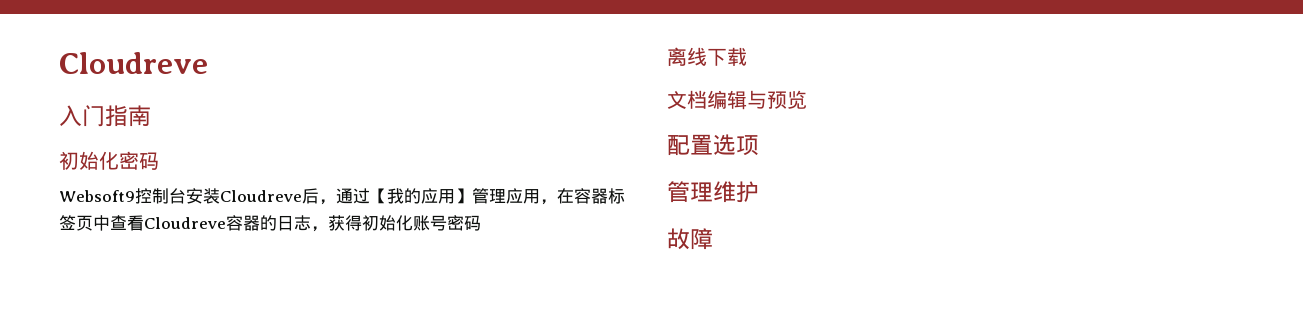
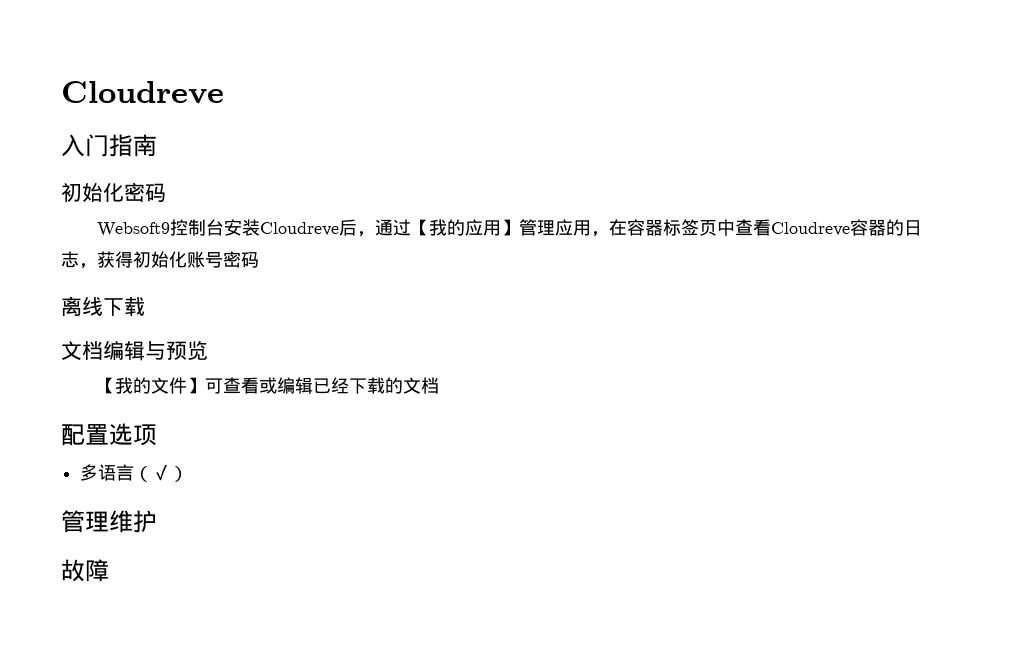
(807, 99) none -> [97,377,440,394] // 【我的文件】可查看或编辑已经下载的文档
(759, 145) none -> [80,464,189,482] // 多语言（✓）

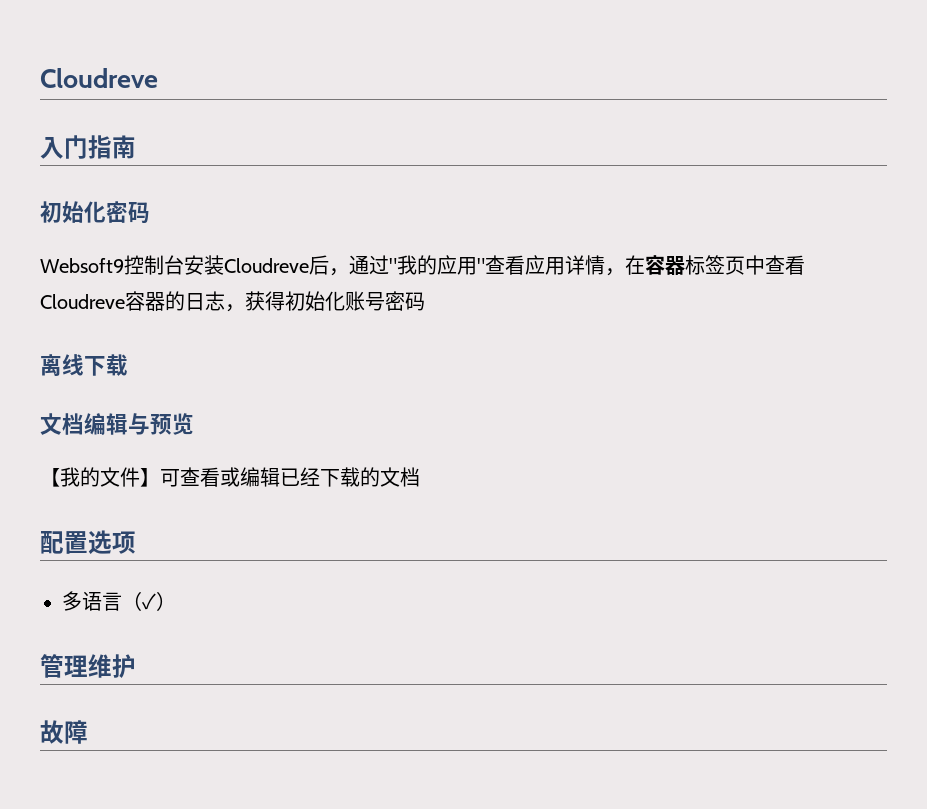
[411,219,430,236] 【 -> [389,258,397,273] "
[501,219,592,236] 】管理应用 -> [477,255,605,275] "查看应用详情

